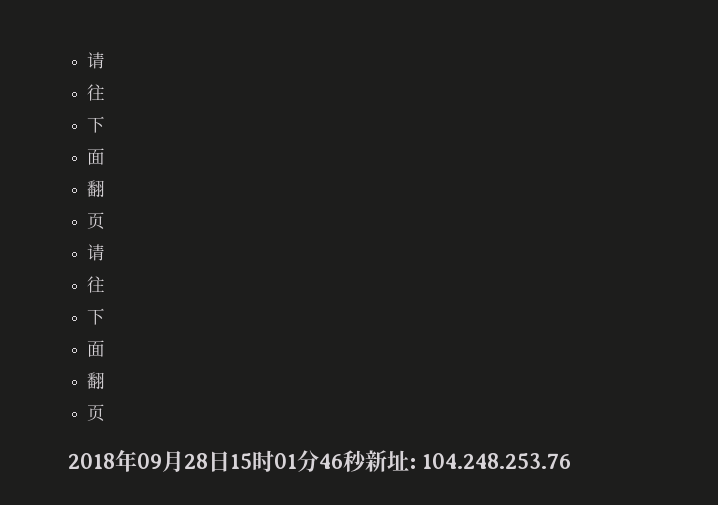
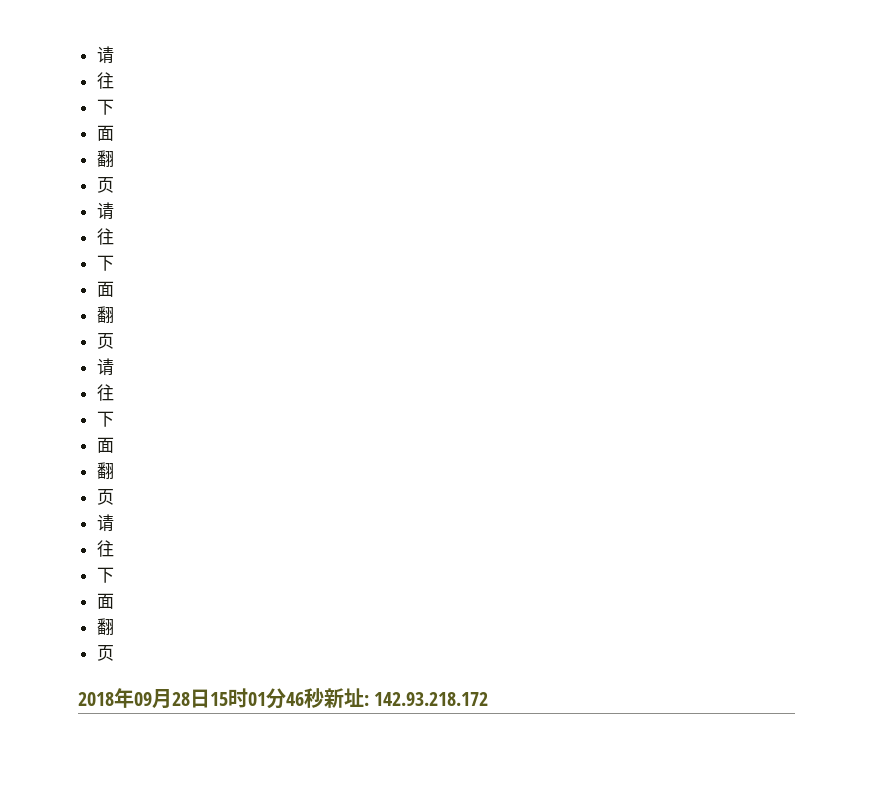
[87,52,106,69] [87,84,106,101] [87,116,106,133] [87,148,106,165] [87,180,106,197] [87,212,106,230] [87,244,106,261] [87,276,106,293] [87,308,106,325] [87,340,106,357] [87,372,106,389] [87,404,106,422] 请 // 往 // 下 // 面 // 翻 // 页 // 请 // 往 // 下 // 面 // 翻 // 页 -> [96,46,114,64] [96,72,114,89] [96,99,114,115] [96,125,114,141] [96,150,114,167] [96,177,114,193] [96,202,114,220] [96,228,114,245] [96,255,114,271] [96,281,114,297] [96,306,114,323] [96,333,114,349] [96,358,114,376] [96,384,114,401] [96,411,114,427] [96,437,114,453] [96,462,114,479] [96,489,114,505] [96,514,114,532] [96,540,114,557] [96,567,114,583] [96,593,114,609] [96,618,114,635] [96,645,114,661] 请 // 往 // 下 // 面 // 翻 // 页 // 请 // 往 // 下 // 面 // 翻 // 页 // 请 // 往 // 下 // 面 // 翻 // 页 // 请 // 往 // 下 // 面 // 翻 // 页
[422,453,571,469] 104.248.253.76 -> [374,692,489,706] 142.93.218.172

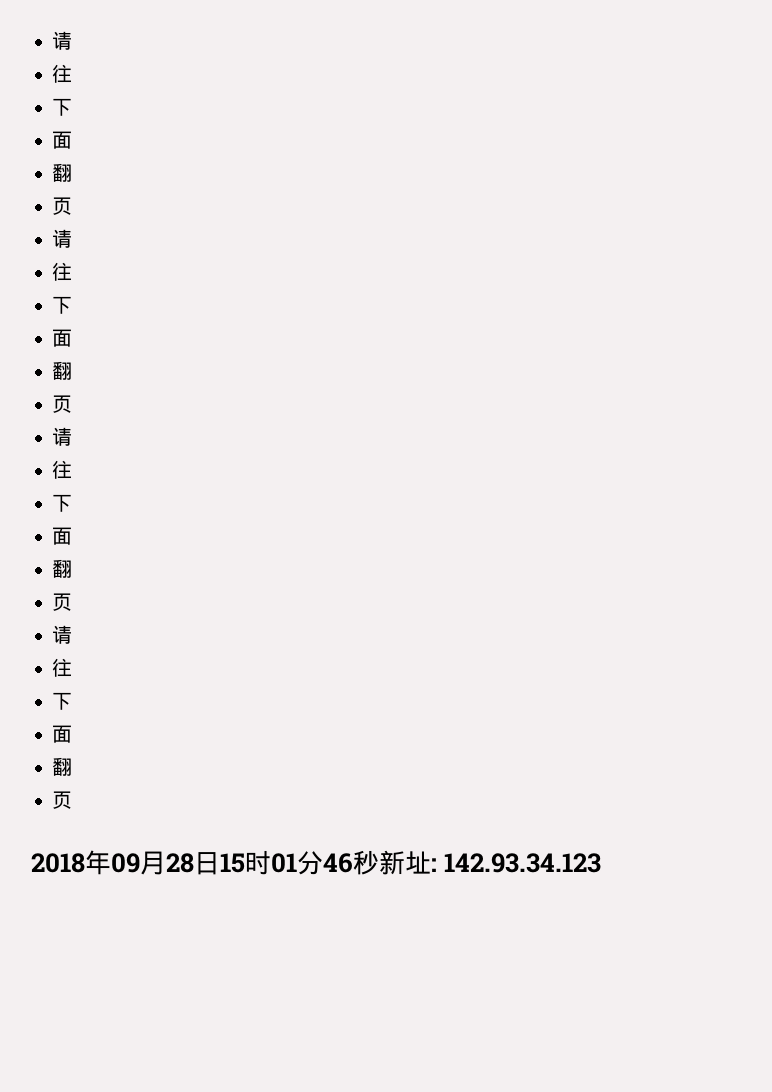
[374,692,489,706] 142.93.218.172 -> [444,853,602,873] 142.93.34.123

